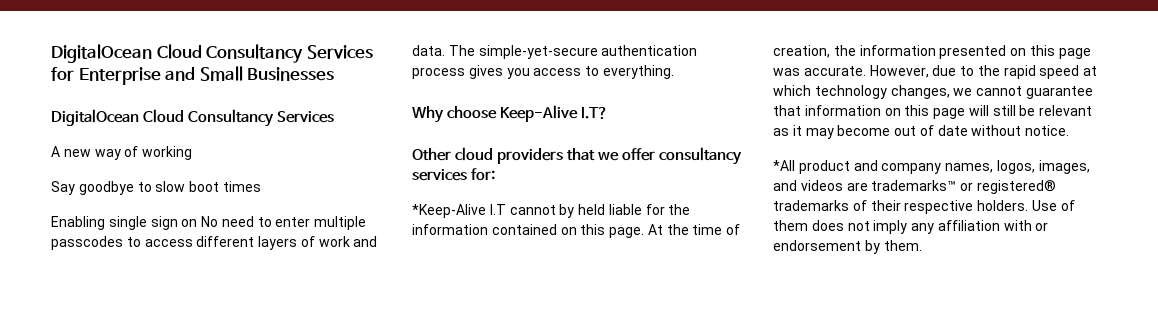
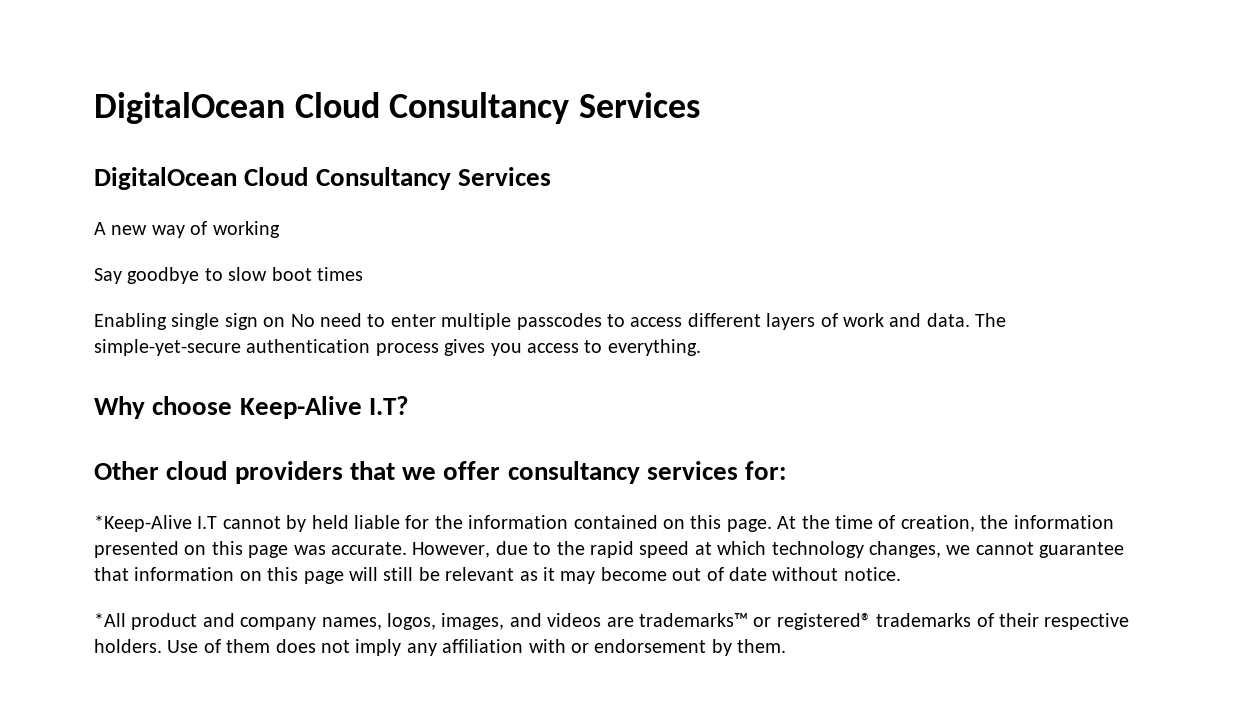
[51,44,373,63] [51,66,335,85] DigitalOcean Cloud Consultancy Services for Enterprise and Small Businesses -> [94,92,701,124] DigitalOcean Cloud Consultancy Services

